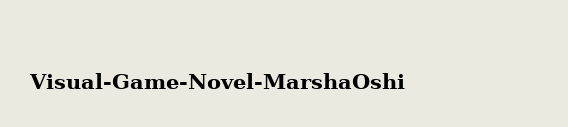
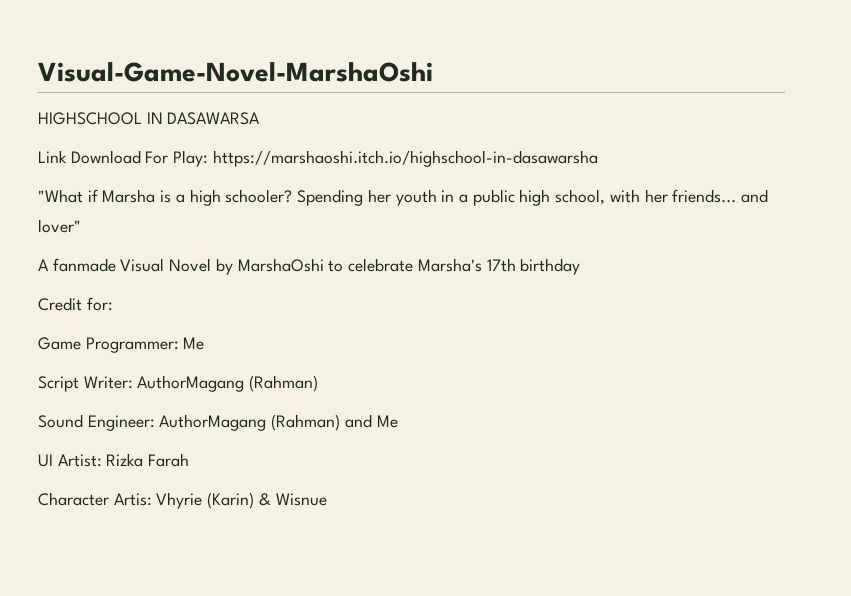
(405, 81) none -> [38,112,261,125] [38,150,598,167] [38,189,769,206] [38,219,81,233] [38,258,581,275] [38,297,113,311] [38,337,205,353] [38,375,319,392] [38,414,398,431] [38,453,190,467] [38,492,327,509] // HIGHSCHOOL IN DASAWARSA // Link Download For Play: https://marshaoshi.itch.io/highschool-in-dasawarsha // "What if Marsha is a high schooler? Spending her youth in a public high school, with her friends... and lover" // A fanmade Visual Novel by MarshaOshi to celebrate Marsha's 17th birthday // Credit for: // Game Programmer: Me // Script Writer: AuthorMagang (Rahman) // Sound Engineer: AuthorMagang (Rahman) and Me // UI Artist: Rizka Farah // Character Artis: Vhyrie (Karin) & Wisnue

